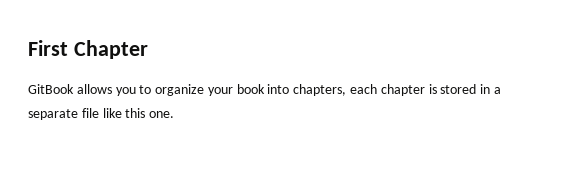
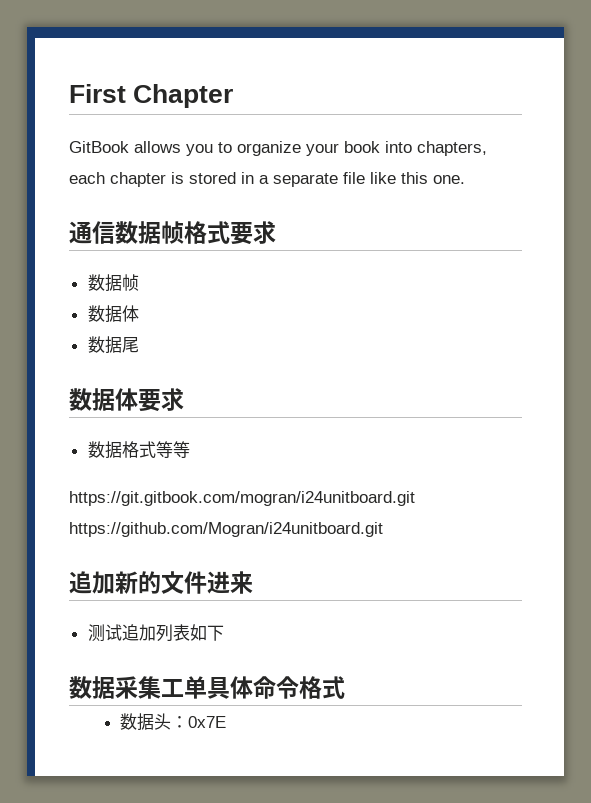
(175, 114) none -> [69,221,276,245] [87,274,139,292] [87,305,139,323] [87,336,139,354] [69,388,184,412] [87,441,190,459] [69,491,415,506] [69,522,383,537] [69,571,253,594] [87,624,224,642] [69,676,345,699] [120,713,227,731] // 通信数据帧格式要求 // 数据帧 // 数据体 // 数据尾 // 数据体要求 // 数据格式等等 // https://git.gitbook.com/mogran/i24unitboard.git https://github.com/Mogran/i24unitboard.git // 追加新的文件进来 // 测试追加列表如下 // 数据采集工单具体命令格式 // 数据头：0x7E

